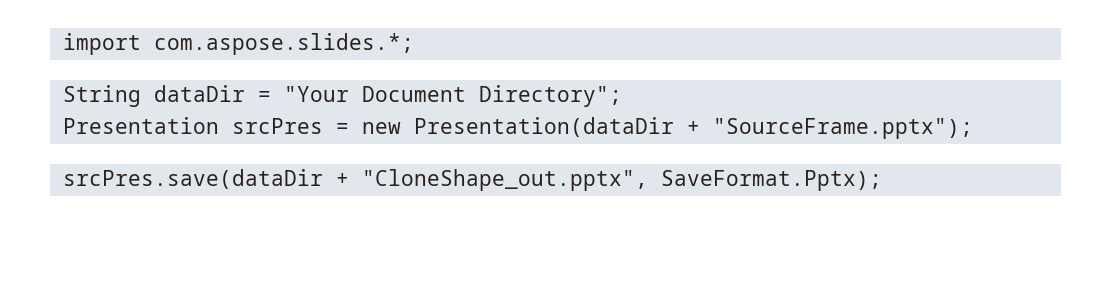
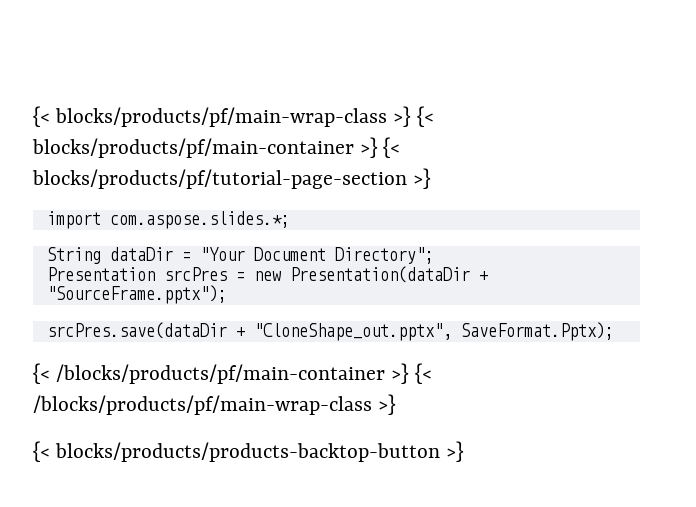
(62, 44) none -> [33,106,434,127] [32,137,401,158] [32,168,432,189] {< blocks/products/pf/main-wrap-class >} {< blocks/products/pf/main-container >} {< blocks/products/pf/tutorial-page-section >} //
(882, 180) none -> [33,363,432,384] [33,394,397,415] [33,441,465,462] // {< /blocks/products/pf/main-container >} {< /blocks/products/pf/main-wrap-class >} // {< blocks/products/products-backtop-button >}

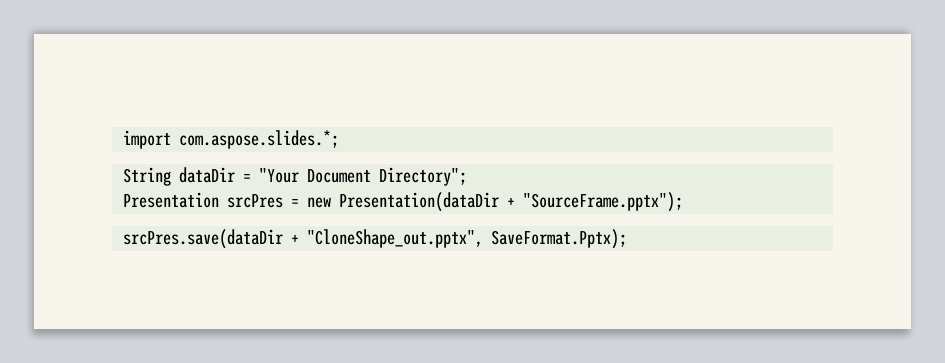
[33,106,434,127] [32,137,401,158] [32,168,432,189] {< blocks/products/pf/main-wrap-class >} {< blocks/products/pf/main-container >} {< blocks/products/pf/tutorial-page-section >} // -> (123, 139) none
[33,363,432,384] [33,394,397,415] [33,441,465,462] // {< /blocks/products/pf/main-container >} {< /blocks/products/pf/main-wrap-class >} // {< blocks/products/products-backtop-button >} -> (628, 239) none

